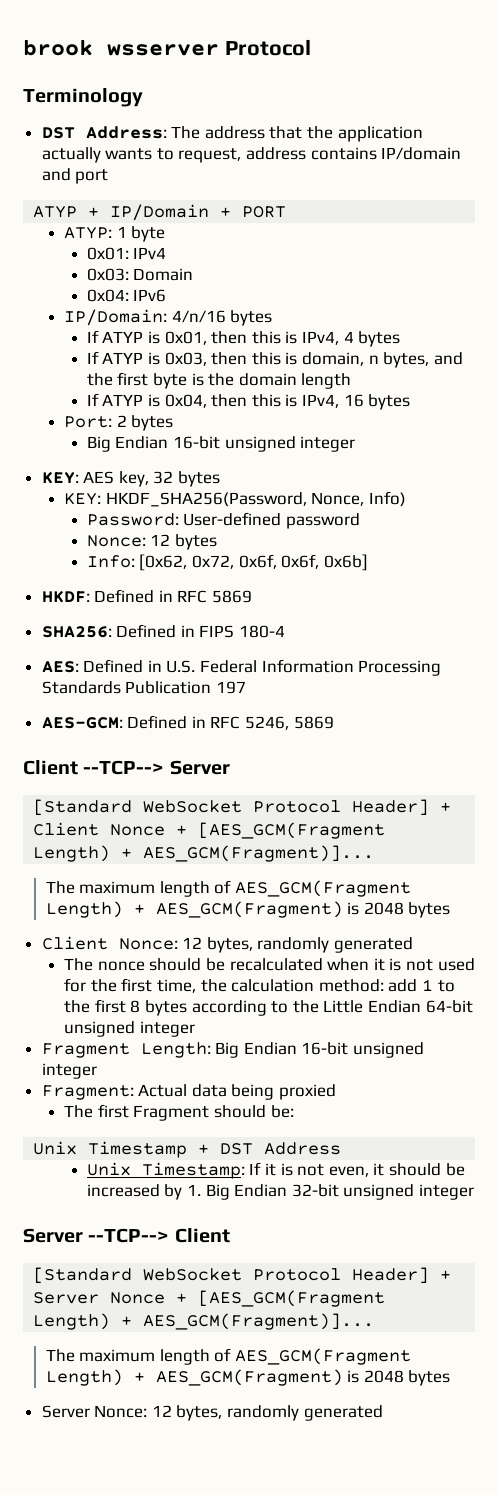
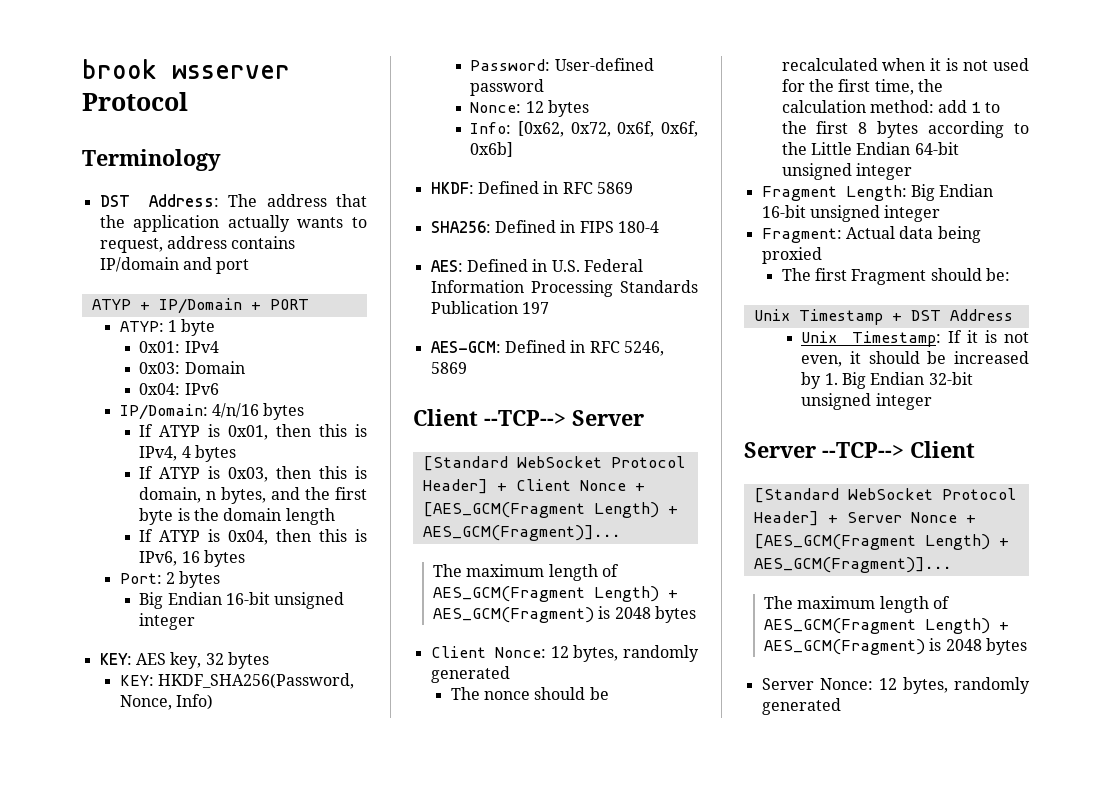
[301,394,339,408] IPv4, -> [139,551,178,566] IPv6,

